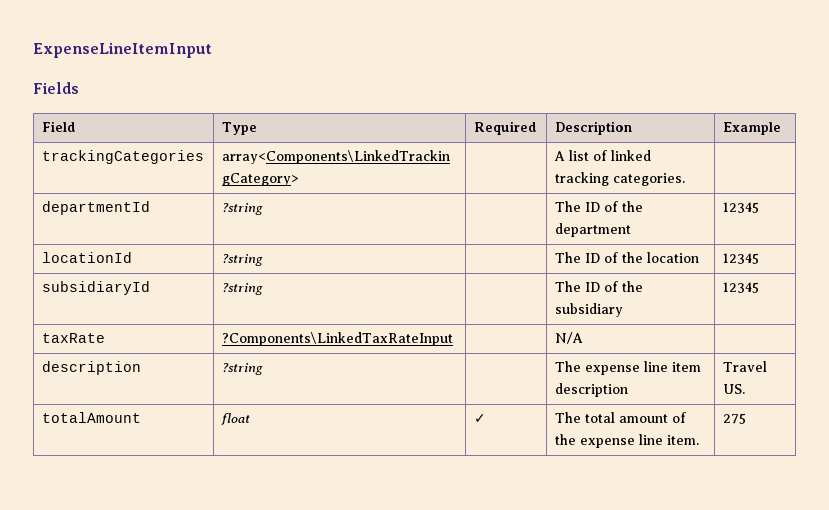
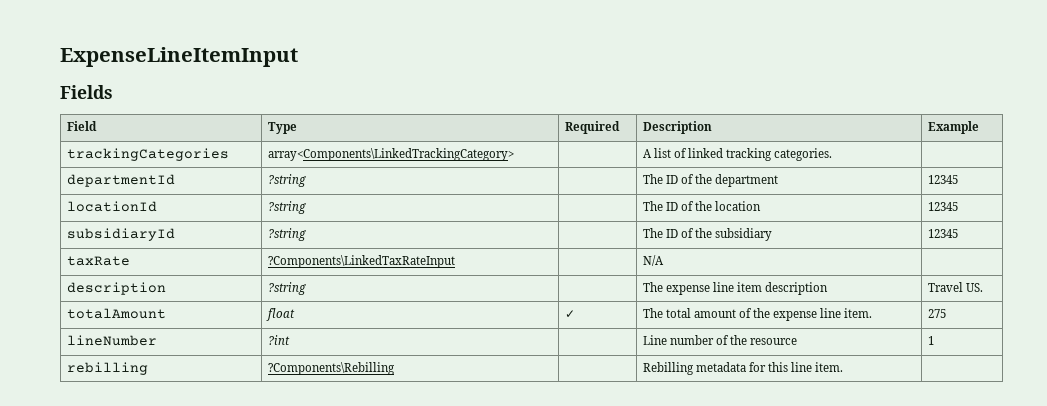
(746, 418) none -> [66,335,157,346] [267,335,290,345] [642,335,798,345] [927,336,934,345] [66,362,148,375] [267,362,395,375] [642,362,844,375] // lineNumber | ?int | | Line number of the resource | 1 // rebilling | ?Components\Rebilling | | Rebilling metadata for this line item. |

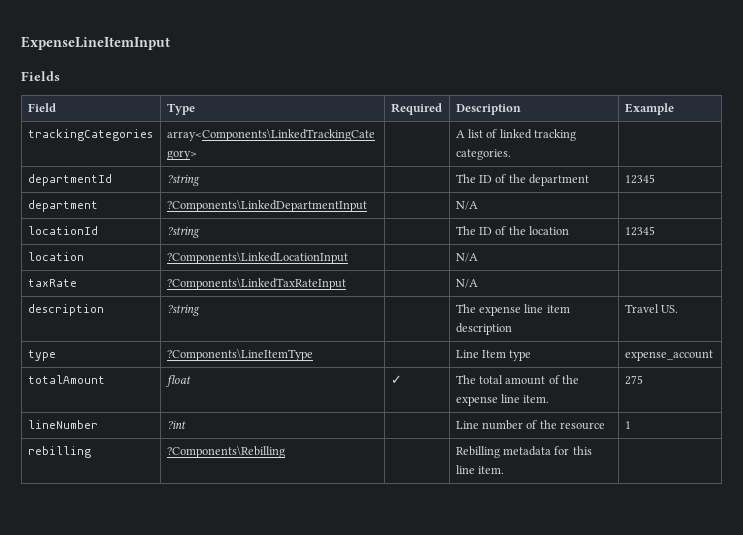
(958, 179) none -> [27,200,98,212] [166,199,367,212] [455,201,478,210] // department | ?Components\LinkedDepartmentInput | | N/A |
[66,228,175,241] [267,228,306,241] [642,228,773,241] [927,229,958,238] subsidiaryId | ?string | | The ID of the subsidiary | 12345 -> [27,252,84,261] [166,251,348,264] [455,253,478,262] location | ?Components\LinkedLocationInput | | N/A |
(983, 287) none -> [27,350,56,361] [166,348,313,361] [455,350,532,361] [624,350,713,361] // type | ?Components\LineItemType | | Line Item type | expense_account

